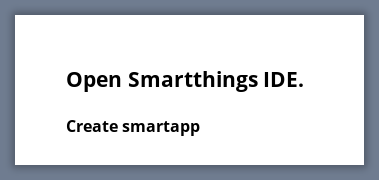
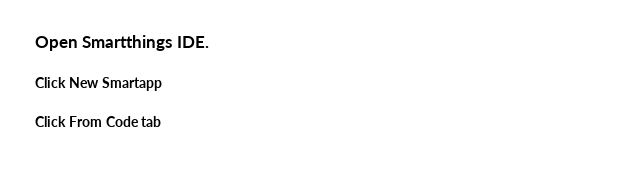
[66,120,201,136] Create smartapp -> [35,77,162,91] [35,116,162,127] Click New Smartapp // Click From Code tab

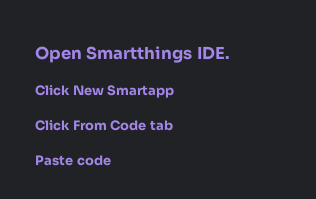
(162, 121) none -> [35,155,111,166] // Paste code

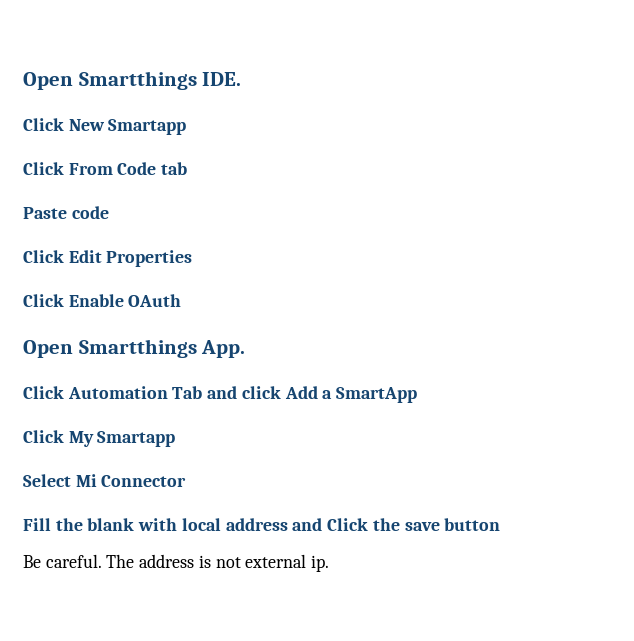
(111, 160) none -> [23,250,193,267] [23,294,182,307] [23,339,246,358] [23,386,418,403] [23,430,176,447] [23,474,187,487] [23,518,501,531] [23,554,330,572] // Click Edit Properties // Click Enable OAuth // Open Smartthings App. // Click Automation Tab and click Add a SmartApp // Click My Smartapp // Select Mi Connector // Fill the blank with local address and Click the save button // Be careful. The address is not external ip.

